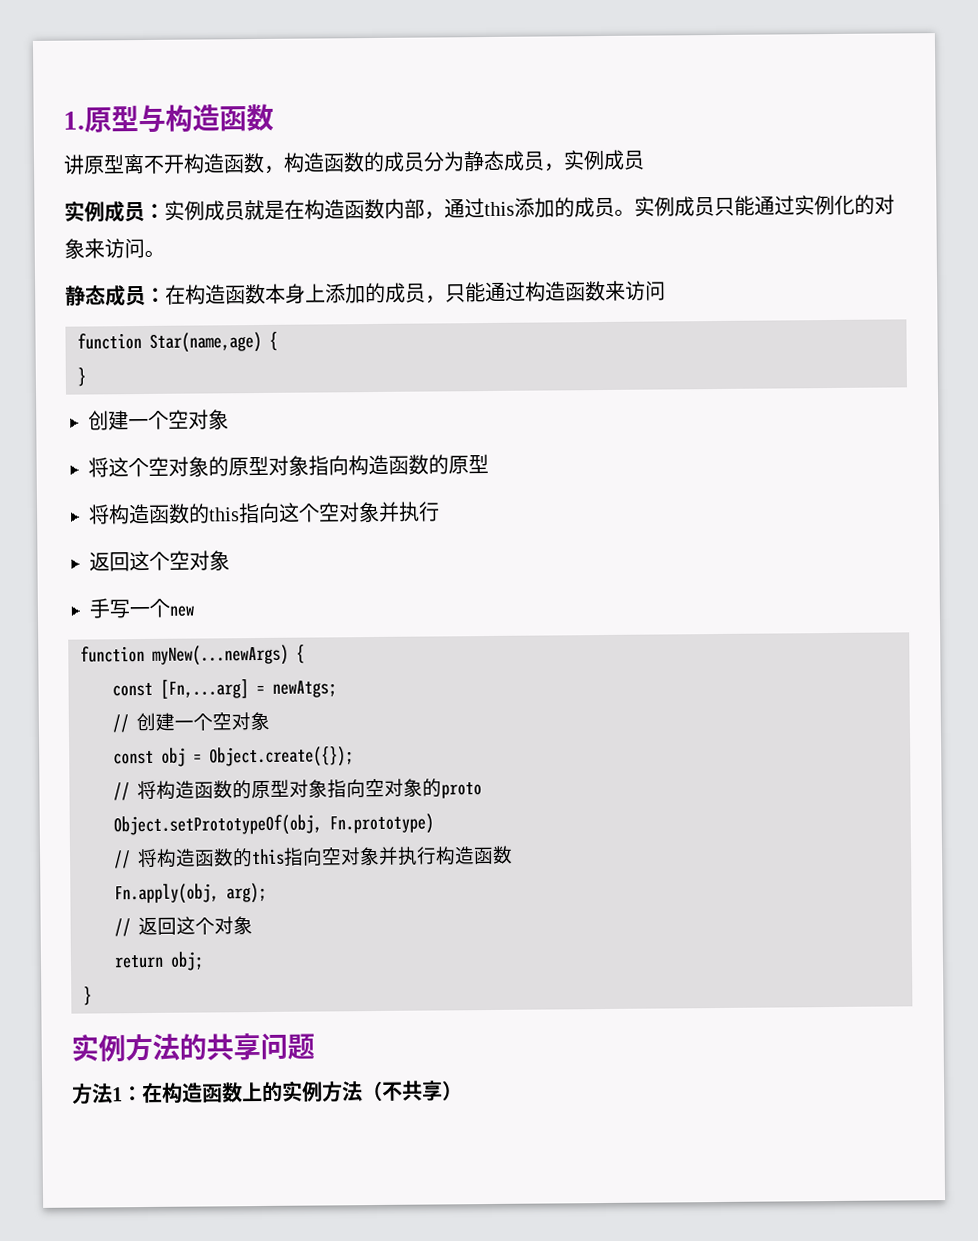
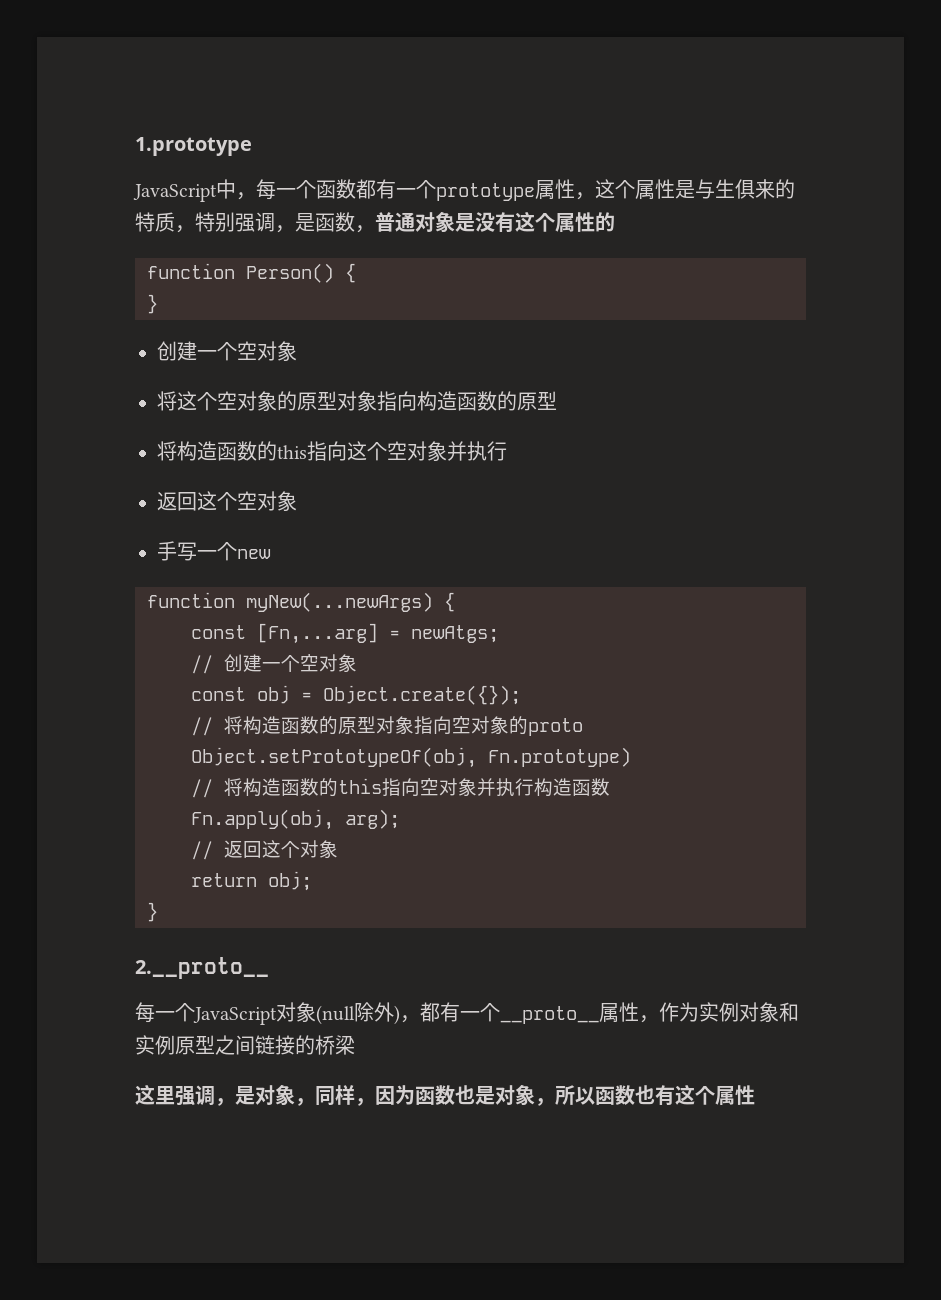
[63,103,274,134] [63,149,645,175] [64,194,895,223] [64,237,165,259] [65,280,666,307] [77,331,262,353] 1.原型与构造函数 // 讲原型离不开构造函数，构造函数的成员分为静态成员，实例成员 // 实例成员：实例成员就是在构造函数内部，通过this添加的成员。实例成员只能通过实例化的对象来访问。 // 静态成员：在构造函数本身上添加的成员，只能通过构造函数来访问 // function Star(name,age) -> [135,137,252,156] [133,179,795,202] [135,211,615,233] [147,263,334,283] 1.prototype // JavaScript中，每一个函数都有一个prototype属性，这个属性是与生俱来的特质，特别强调，是函数，普通对象是没有这个属性的 // function Person()
[71,1032,315,1062] [72,1080,463,1105] 实例方法的共享问题 // 方法1：在构造函数上的实例方法（不共享） -> [135,957,269,979] [135,1002,799,1025] [135,1035,355,1055] [135,1084,755,1106] 2.__proto__ // 每一个JavaScript对象(null除外)，都有一个__proto__属性，作为实例对象和实例原型之间链接的桥梁 // 这里强调，是对象，同样，因为函数也是对象，所以函数也有这个属性

